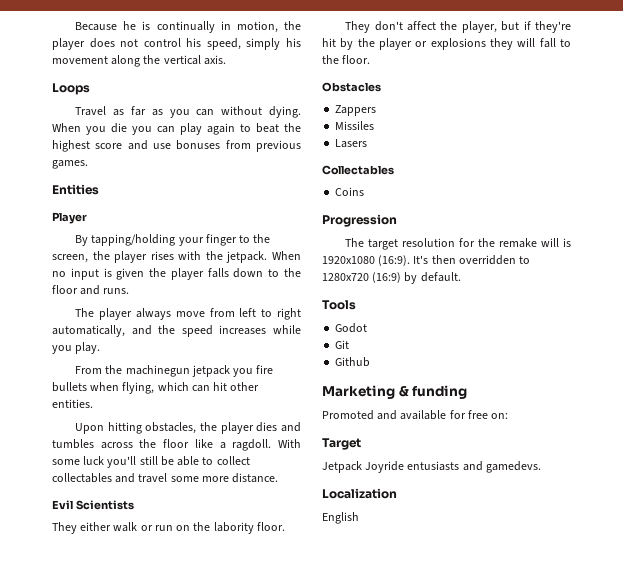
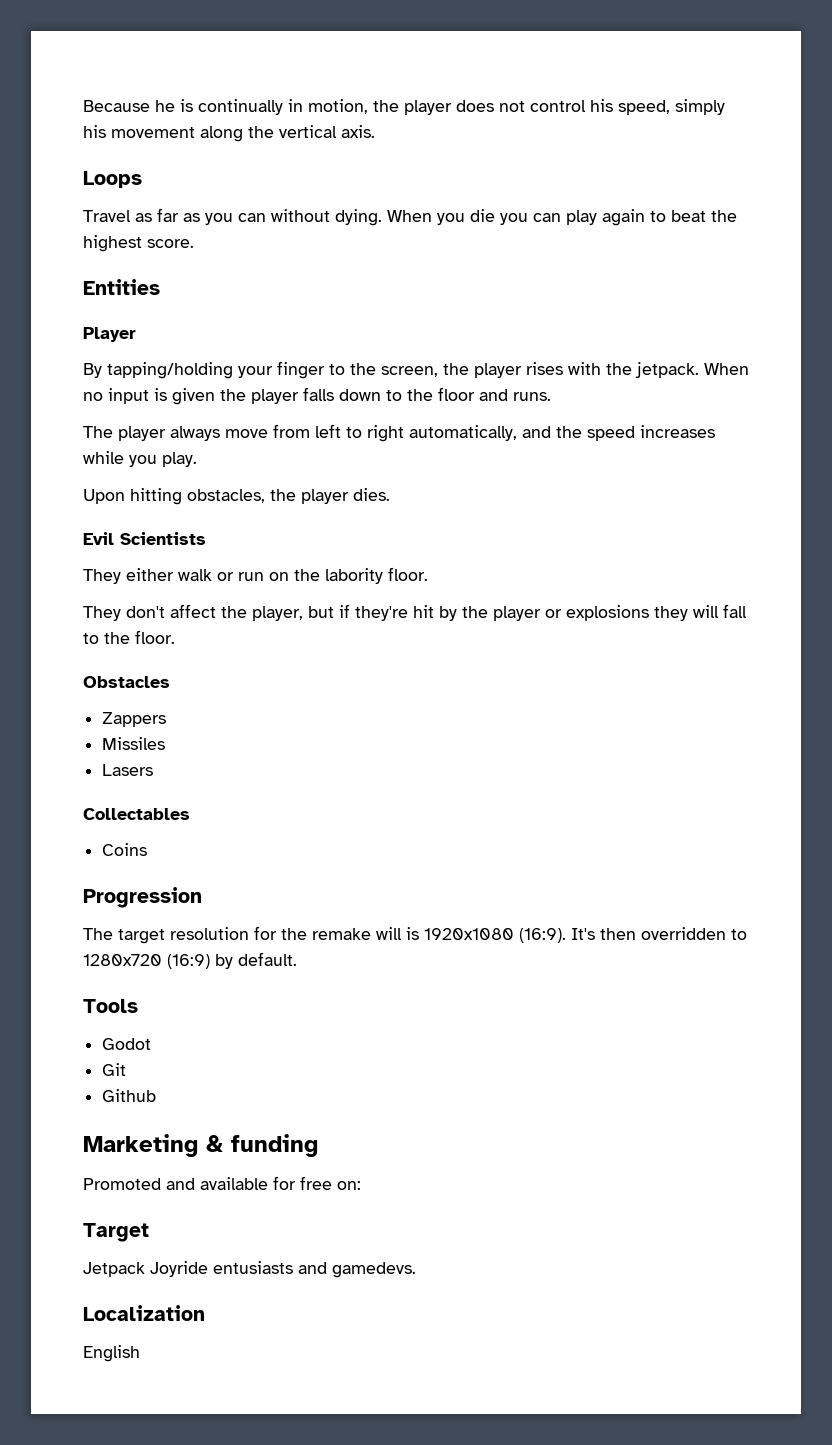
[95,140,301,152] [52,160,88,169] score and use bonuses from previous games. -> [147,239,194,248] score.
[75,365,274,377] [52,382,260,394] [52,399,93,408] // From the machinegun jetpack you fire bullets when flying, which can hit other entities. -> (197, 459) none
[256,422,301,432] [52,439,301,451] [52,456,250,468] [52,473,279,483] dies and tumbles across the floor like a ragdoll. With some luck you'll still be able to collect collectables and travel some more distance. -> [353,488,390,501] dies.

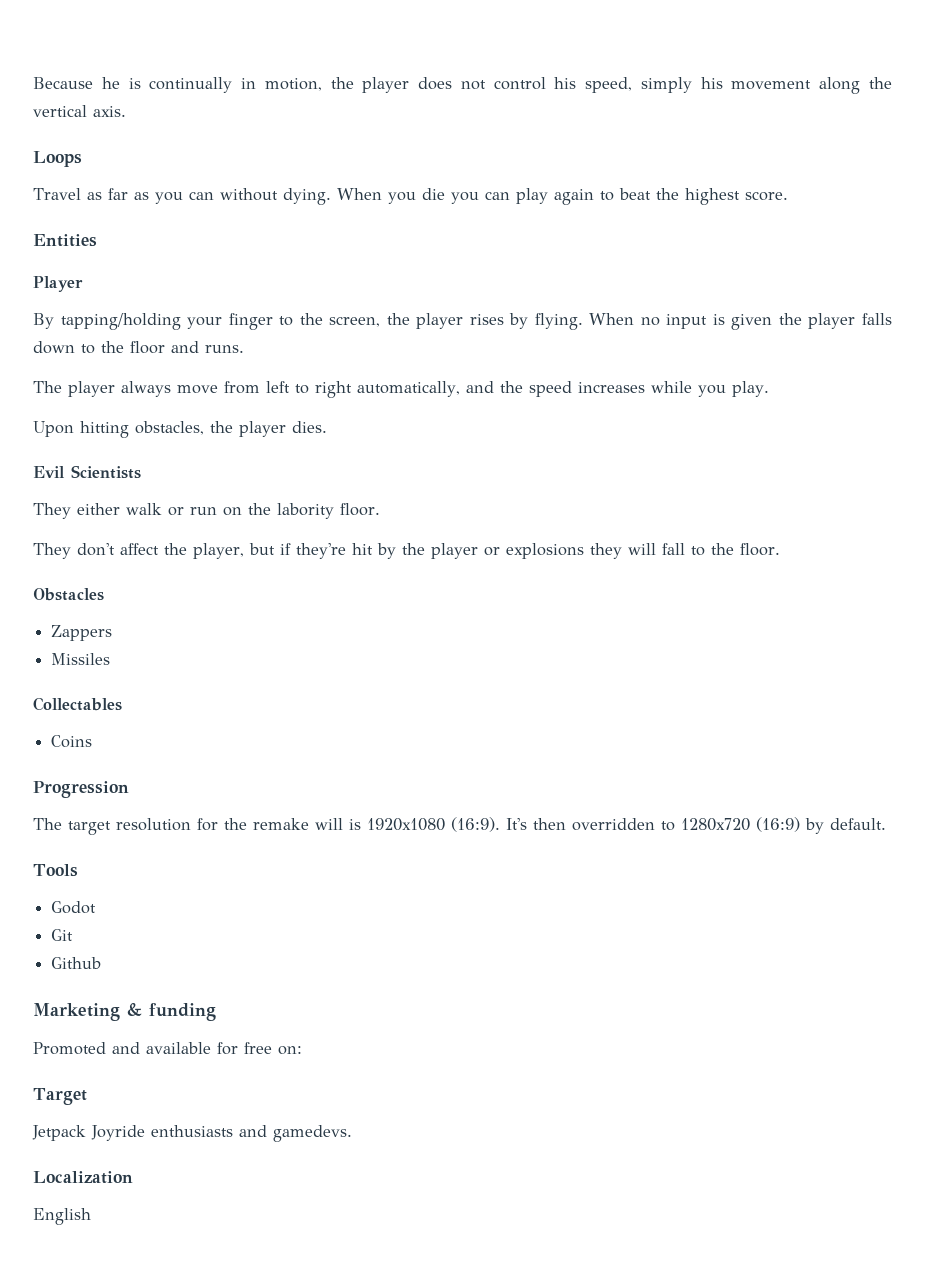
[568,362,699,378] with the jetpack. -> [509,313,583,330] by flying.
[102,764,154,776] // Lasers -> (111, 659) none
[213,1261,293,1274] entusiasts -> [151,1125,233,1137] enthusiasts

